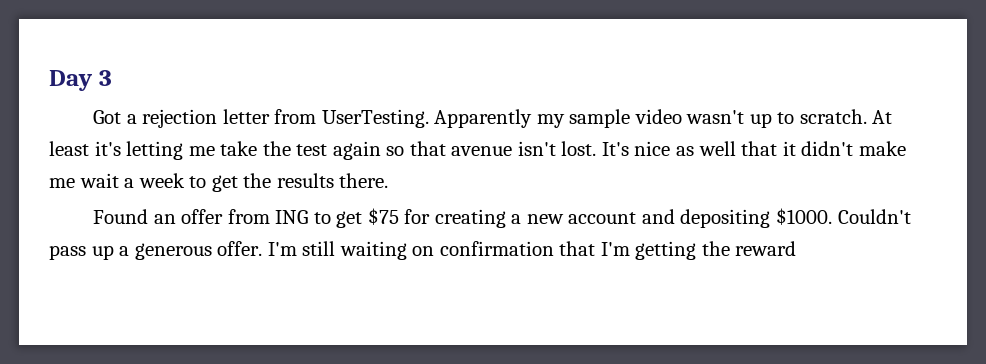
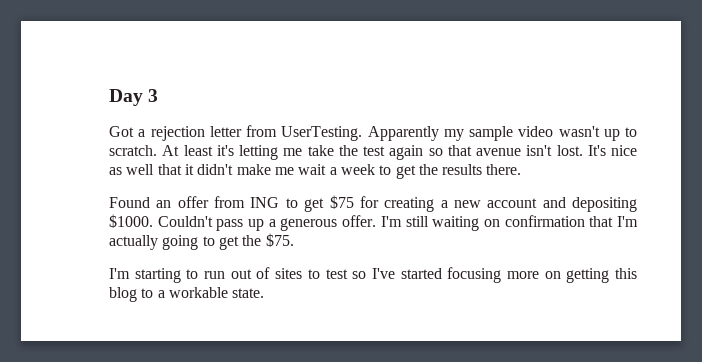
[635,241,797,260] getting the reward -> [109,233,294,250] [109,267,637,283] [109,287,265,302] actually going to get the $75. // I'm starting to run out of sites to test so I've started focusing more on getting this blog to a workable state.

